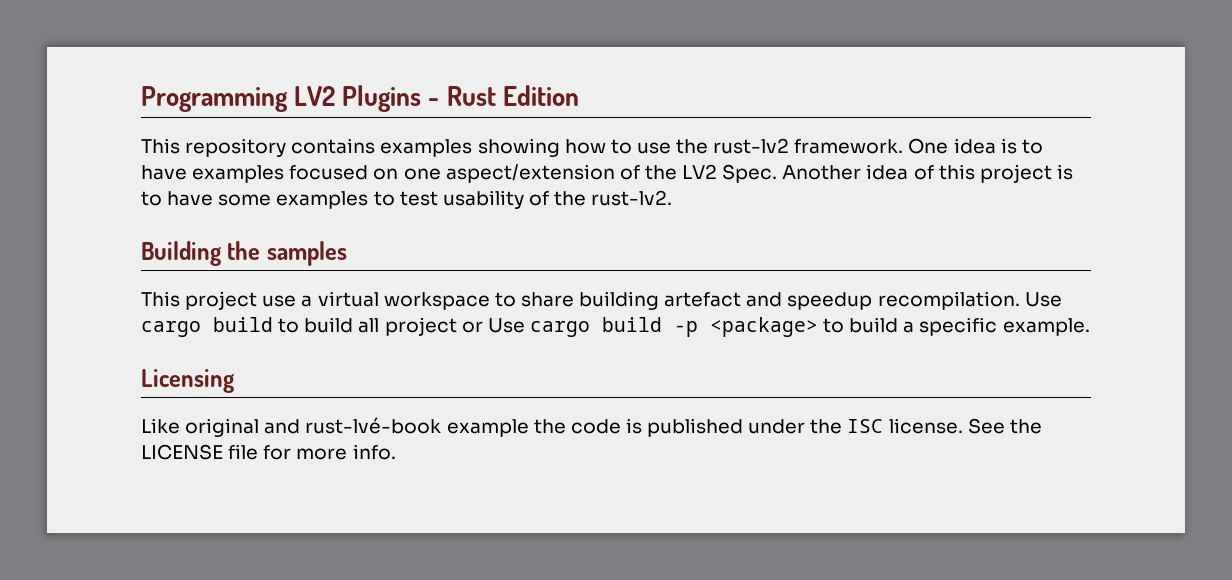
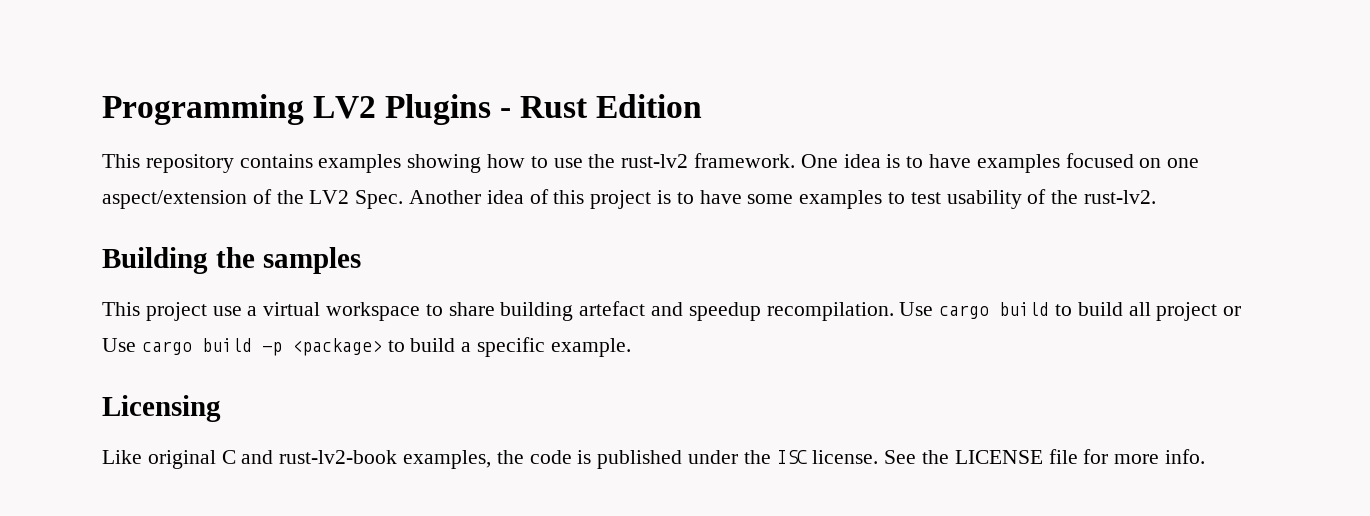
[264,417,529,437] and rust-lvé-book example -> [221,450,492,469] C and rust-lv2-book examples,

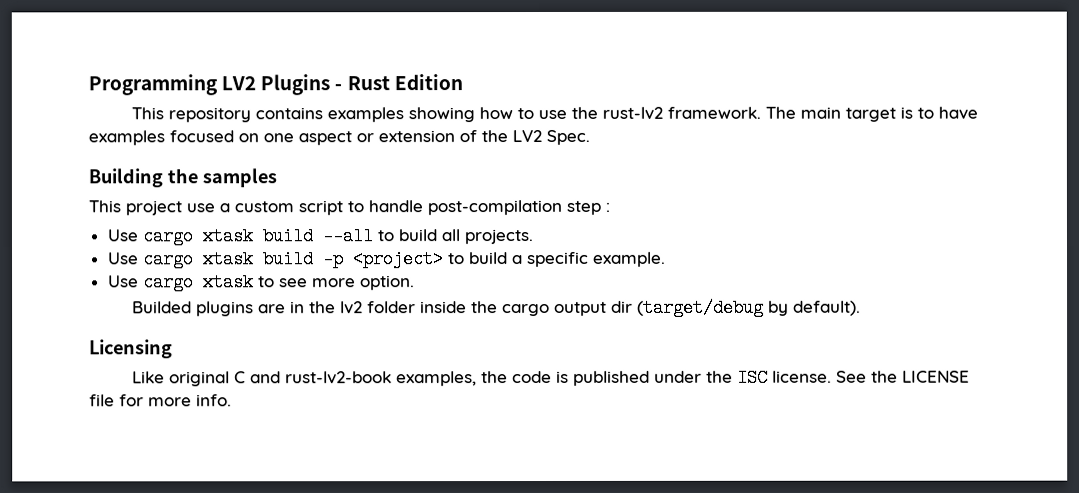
[800,154,881,168] One idea -> [764,106,896,122] The main target
[102,190,247,209] aspect/extension -> [298,130,455,146] aspect or extension
[409,189,1157,209] Another idea of this project is to have some examples to test usability of the rust-lv2. -> (590, 137) none
[263,301,1050,321] virtual workspace to share building artefact and speedup recompilation. Use cargo build -> [234,199,610,216] [106,227,373,246] custom script to handle post-compilation step : // Use cargo xtask build --all
[1156,302,1242,321] [102,338,192,355] project or Use cargo -> [463,229,533,245] [107,250,254,269] projects. // Use cargo xtask
[291,338,382,356] <package> -> [352,250,444,269] <project>
(631, 347) none -> [107,273,415,292] [131,298,861,317] // Use cargo xtask to see more option. // Builded plugins are in the lv2 folder inside the cargo output dir (target/debug by default).

